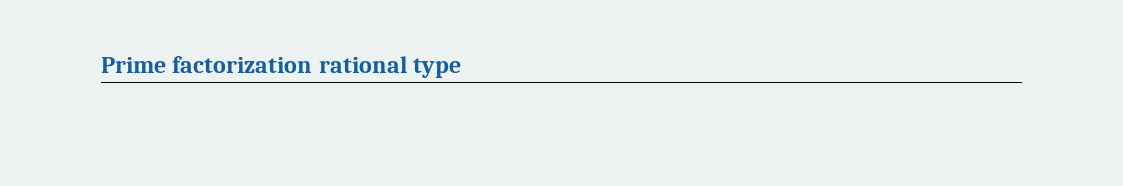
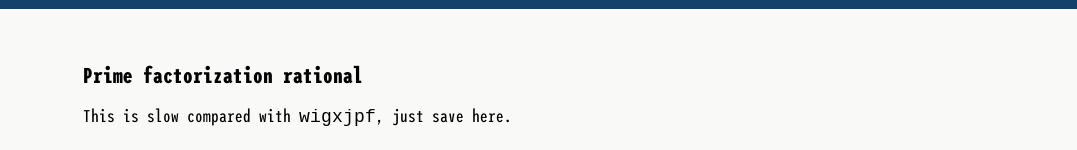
[413,58,462,78] type -> [83,108,512,126] // This is slow compared with wigxjpf, just save here.

